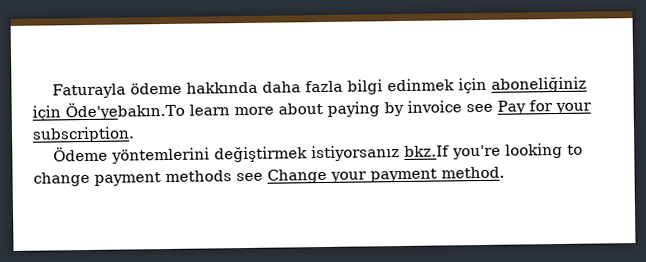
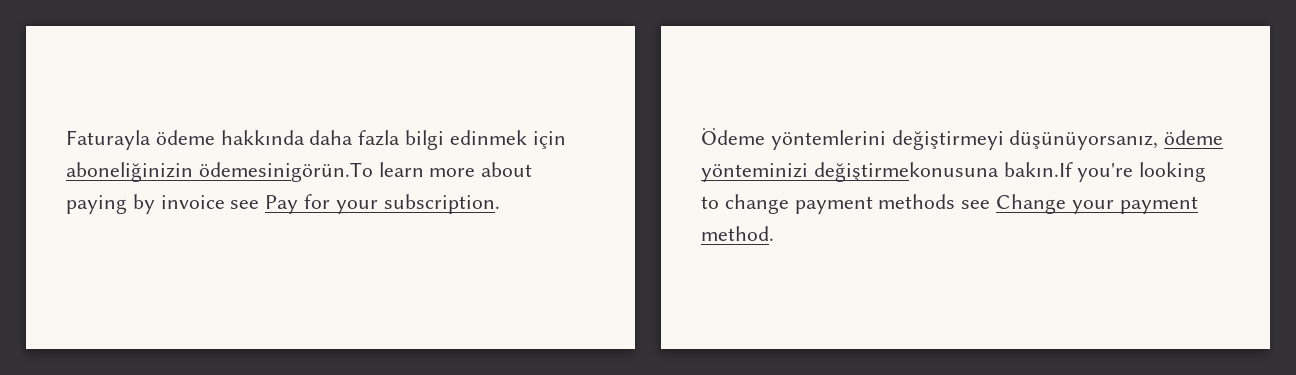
[490,76,587,93] [32,101,185,121] aboneliğiniz için Öde'yebakın.To -> [66,162,373,182] aboneliğinizin ödemesinigörün.To
[213,145,450,163] değiştirmek istiyorsanız bkz.If -> [891,130,1224,150] [701,162,1073,182] değiştirmeyi düşünüyorsanız, ödeme yönteminizi değiştirmekonusuna bakın.If

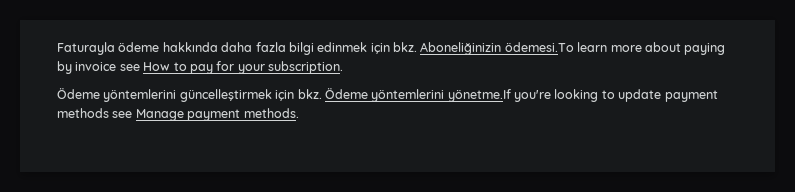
[66,162,373,182] aboneliğinizin ödemesinigörün.To -> [393,42,574,55] bkz. Aboneliğinizin ödemesi.To
[265,195,299,214] Pay -> [143,62,213,74] How to pay
[891,130,1224,150] [701,162,1073,182] değiştirmeyi düşünüyorsanız, ödeme yönteminizi değiştirmekonusuna bakın.If -> [179,88,511,102] güncelleştirmek için bkz. Ödeme yöntemlerini yönetme.If
[724,194,789,214] change -> [618,89,662,102] update
[996,194,1198,214] [701,226,774,241] Change your payment method. -> [135,108,299,121] Manage payment methods.

